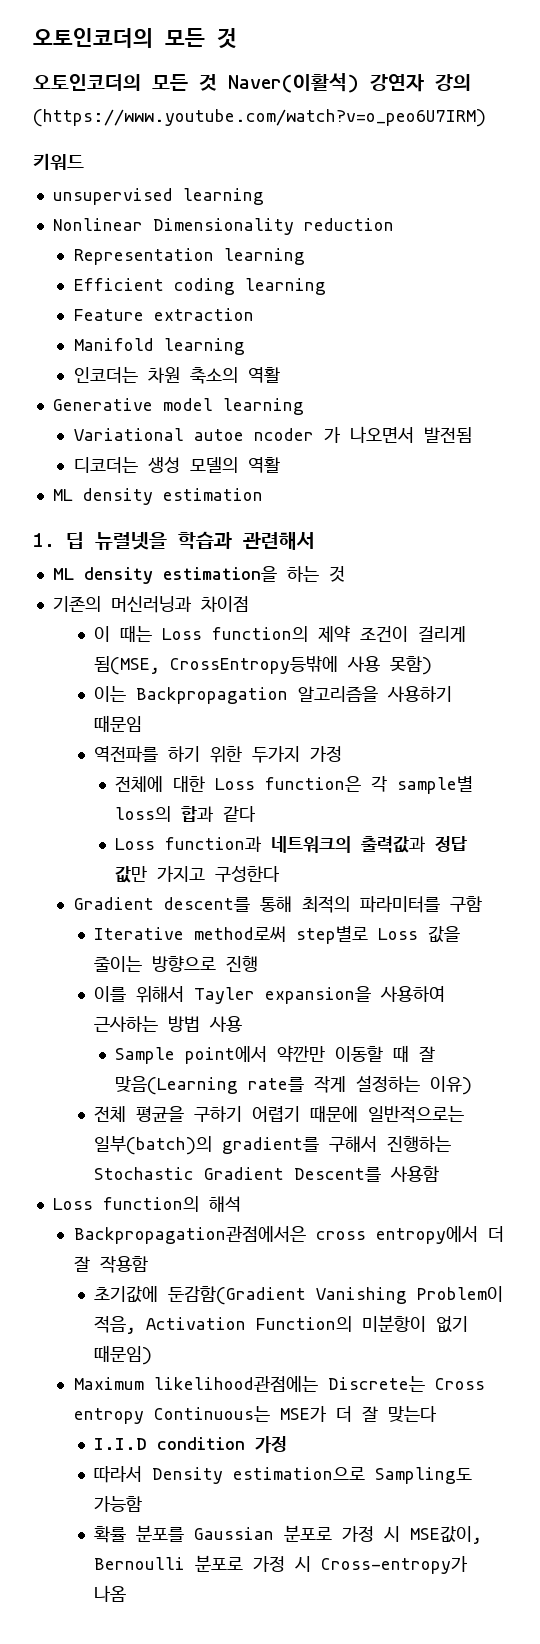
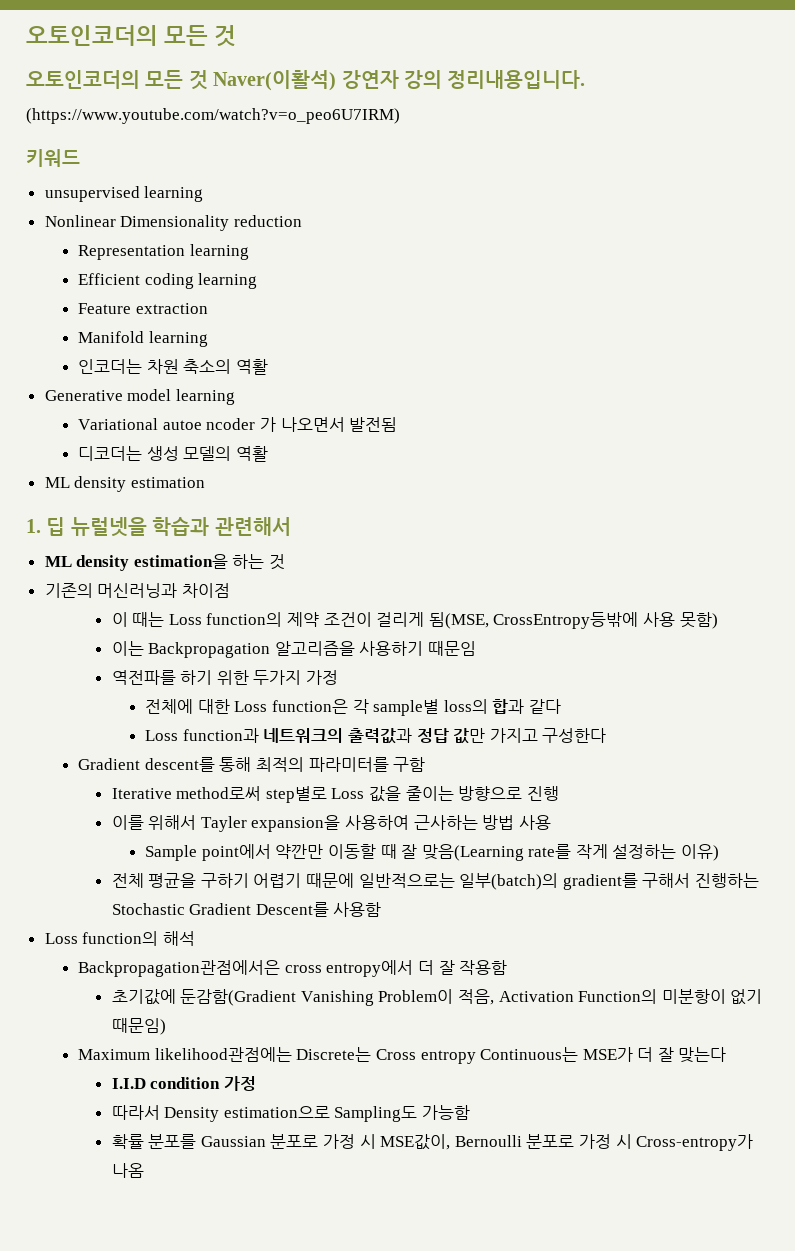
(471, 82) none -> [447,70,586,89] 정리내용입니다.

